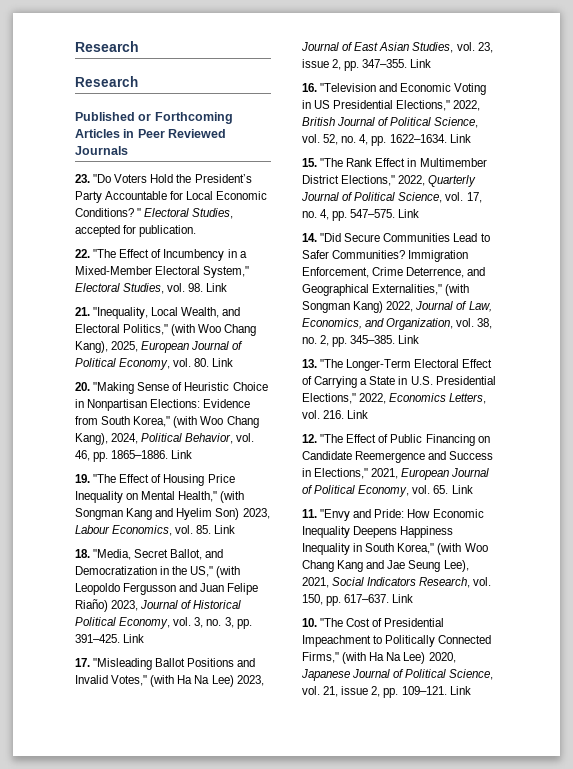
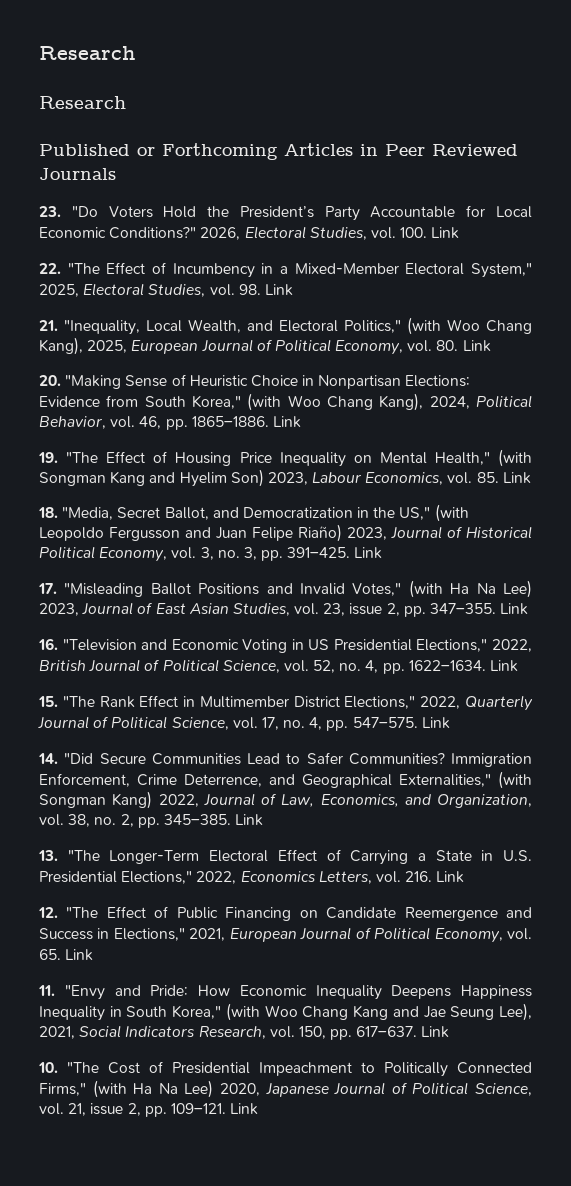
[75,208,234,219] [75,225,197,237] Conditions? " Electoral Studies, accepted for publication. -> [109,226,460,240] Conditions?" 2026, Electoral Studies, vol. 100. Link
(250, 272) none -> [39,284,79,297] 2025,

